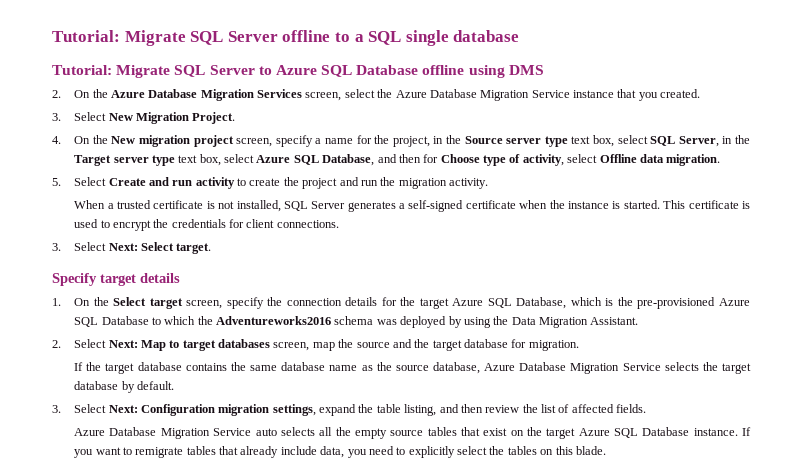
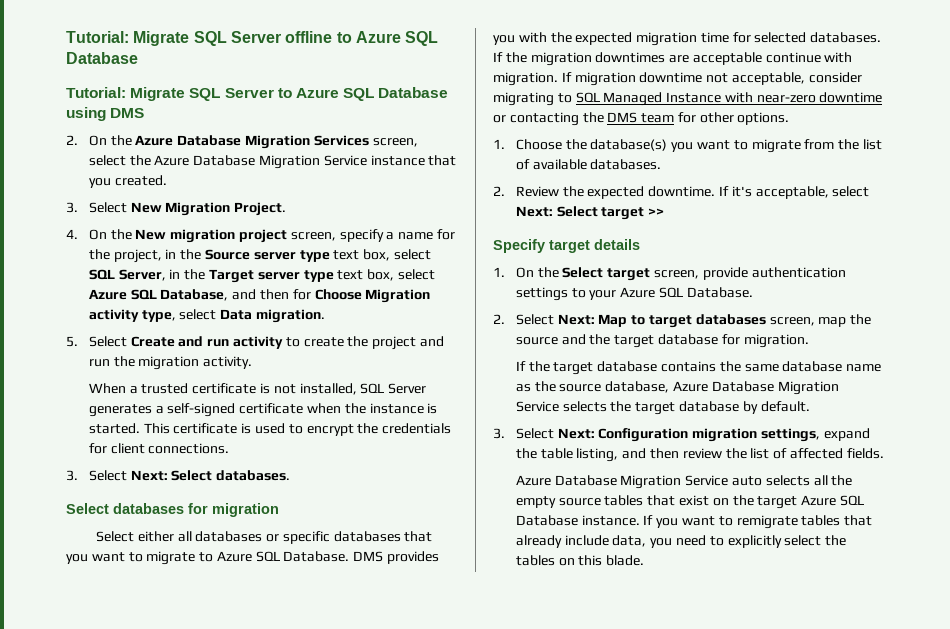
[354,30,520,46] a SQL single database -> [355,31,439,46] [66,52,138,64] Azure SQL Database
[422,65,465,75] offline -> (449, 92) none
[483,154,664,166] type of activity, select Offline data -> [365,289,431,303] [88,309,253,322] Migration activity type, select Data
[176,243,212,254] target. -> [216,470,291,481] [66,503,279,517] [95,531,433,544] [66,551,440,565] [493,32,882,46] [493,52,853,66] [493,72,862,86] [493,92,883,106] [493,112,790,126] [493,139,882,153] [515,159,662,170] [493,186,870,199] [515,206,665,220] databases. // Select databases for migration // Select either all databases or specific databases that you want to migrate to Azure SQL Database. DMS provides you with the expected migration time for selected databases. If the migration downtimes are acceptable continue with migration. If migration downtime not acceptable, consider migrating to SQL Managed Instance with near-zero downtime or contacting the DMS team for other options. // 1. Choose the database(s) you want to migrate from the list of available databases. // 2. Review the expected downtime. If it's acceptable, select Next: Select target >>
[226,297,750,309] [74,316,639,328] specify the connection details for the target Azure SQL Database, which is the pre-provisioned Azure SQL Database to which the Adventureworks2016 schema was deployed by using the Data Migration Assistant. -> [702,267,846,280] [515,287,753,301] provide authentication settings to your Azure SQL Database.

